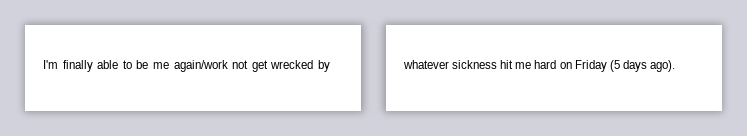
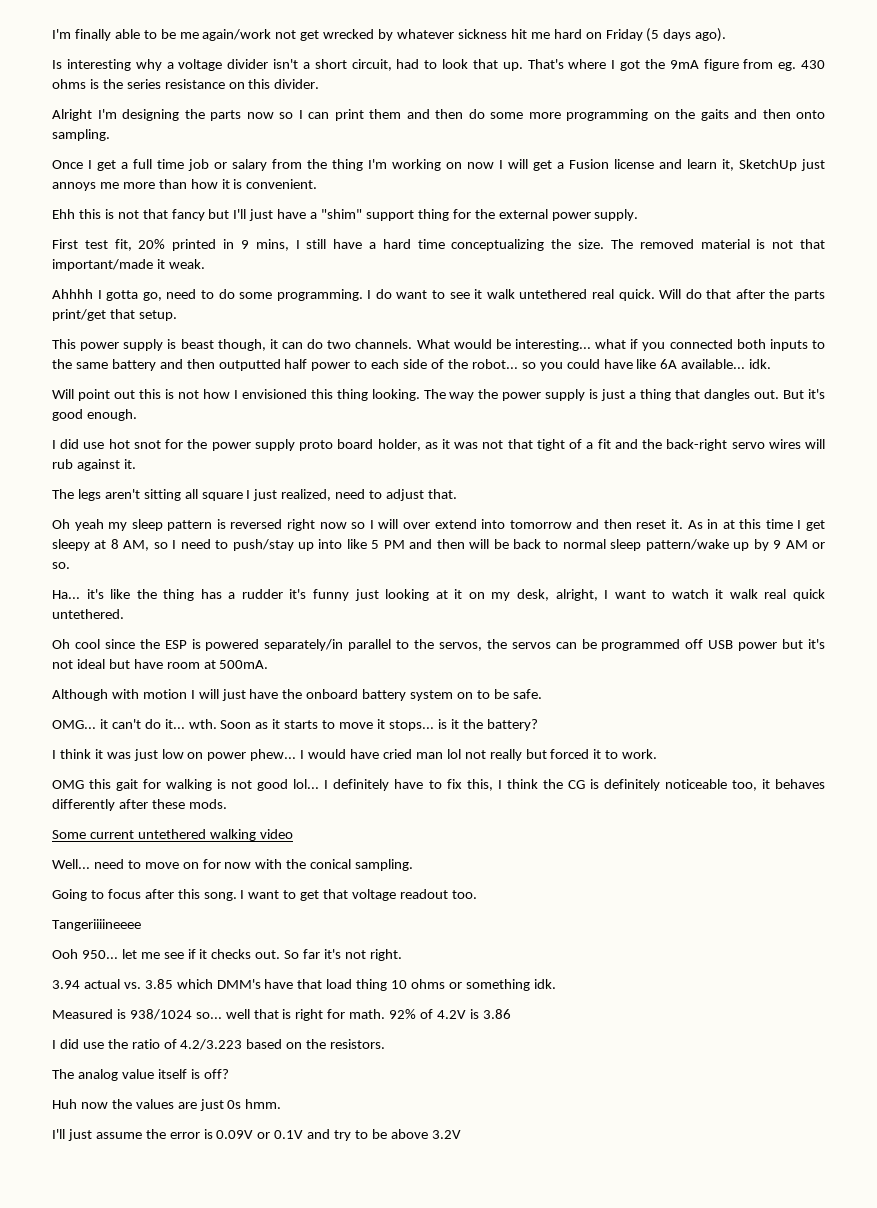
(675, 66) none -> [52,59,826,71] [52,79,320,89] [52,109,825,121] [52,129,110,141] [52,159,825,171] [52,179,318,191] [52,209,639,221] [52,239,826,251] [52,259,205,271] [52,289,826,301] [52,309,177,321] [52,339,825,351] [52,359,772,371] [52,389,826,401] [52,409,137,421] [52,439,826,451] [52,459,136,471] [52,489,457,501] [52,519,826,531] [52,539,826,551] [52,562,70,569] [52,589,825,601] [52,609,124,619] [52,639,826,651] [52,659,269,669] [52,689,542,701] [52,719,538,731] [52,749,658,761] [52,779,825,791] [52,799,227,811] [52,829,293,841] [52,859,414,871] [52,889,477,901] [52,919,141,931] [52,949,402,961] [52,979,556,991] [52,1009,511,1021] [52,1039,386,1050] [52,1069,229,1081] [52,1099,282,1111] [52,1129,461,1141] // Is interesting why a voltage divider isn't a short circuit, had to look that up. That's where I got the 9mA figure from eg. 430 ohms is the series resistance on this divider. // Alright I'm designing the parts now so I can print them and then do some more programming on the gaits and then onto sampling. // Once I get a full time job or salary from the thing I'm working on now I will get a Fusion license and learn it, SketchUp just annoys me more than how it is convenient. // Ehh this is not that fancy but I'll just have a "shim" support thing for the external power supply. // First test fit, 20% printed in 9 mins, I still have a hard time conceptualizing the size. The removed material is not that important/made it weak. // Ahhhh I gotta go, need to do some programming. I do want to see it walk untethered real quick. Will do that after the parts print/get that setup. // This power supply is beast though, it can do two channels. What would be interesting... what if you connected both inputs to the same battery and then outputted half power to each side of the robot... so you could have like 6A available... idk. // Will point out this is not how I envisioned this thing looking. The way the power supply is just a thing that dangles out. But it's good enough. // I did use hot snot for the power supply proto board holder, as it was not that tight of a fit and the back-right servo wires will rub against it. // The legs aren't sitting all square I just realized, need to adjust that. // Oh yeah my sleep pattern is reversed right now so I will over extend into tomorrow and then reset it. As in at this time I get sleepy at 8 AM, so I need to push/stay up into like 5 PM and then will be back to normal sleep pattern/wake up by 9 AM or so. // Ha... it's like the thing has a rudder it's funny just looking at it on my desk, alright, I want to watch it walk real quick untethered. // Oh cool since the ESP is powered separately/in parallel to the servos, the servos can be programmed off USB power but it's not ideal but have room at 500mA. // Although with motion I will just have the onboard battery system on to be safe. // OMG... it can't do it... wth. Soon as it starts to move it stops... is it the battery? // I think it was just low on power phew... I would have cried man lol not really but forced it to work. // OMG this gait for walking is not good lol... I definitely have to fix this, I think the CG is definitely noticeable too, it behaves differently after these mods. // Some current untethered walking video // Well... need to move on for now with the conical sampling. // Going to focus after this song. I want to get that voltage readout too. // Tangeriiiineeee // Ooh 950... let me see if it checks out. So far it's not right. // 3.94 actual vs. 3.85 which DMM's have that load thing 10 ohms or something idk. // Measured is 938/1024 so... well that is right for math. 92% of 4.2V is 3.86 // I did use the ratio of 4.2/3.223 based on the resistors. // The analog value itself is off? // Huh now the values are just 0s hmm. // I'll just assume the error is 0.09V or 0.1V and try to be above 3.2V

